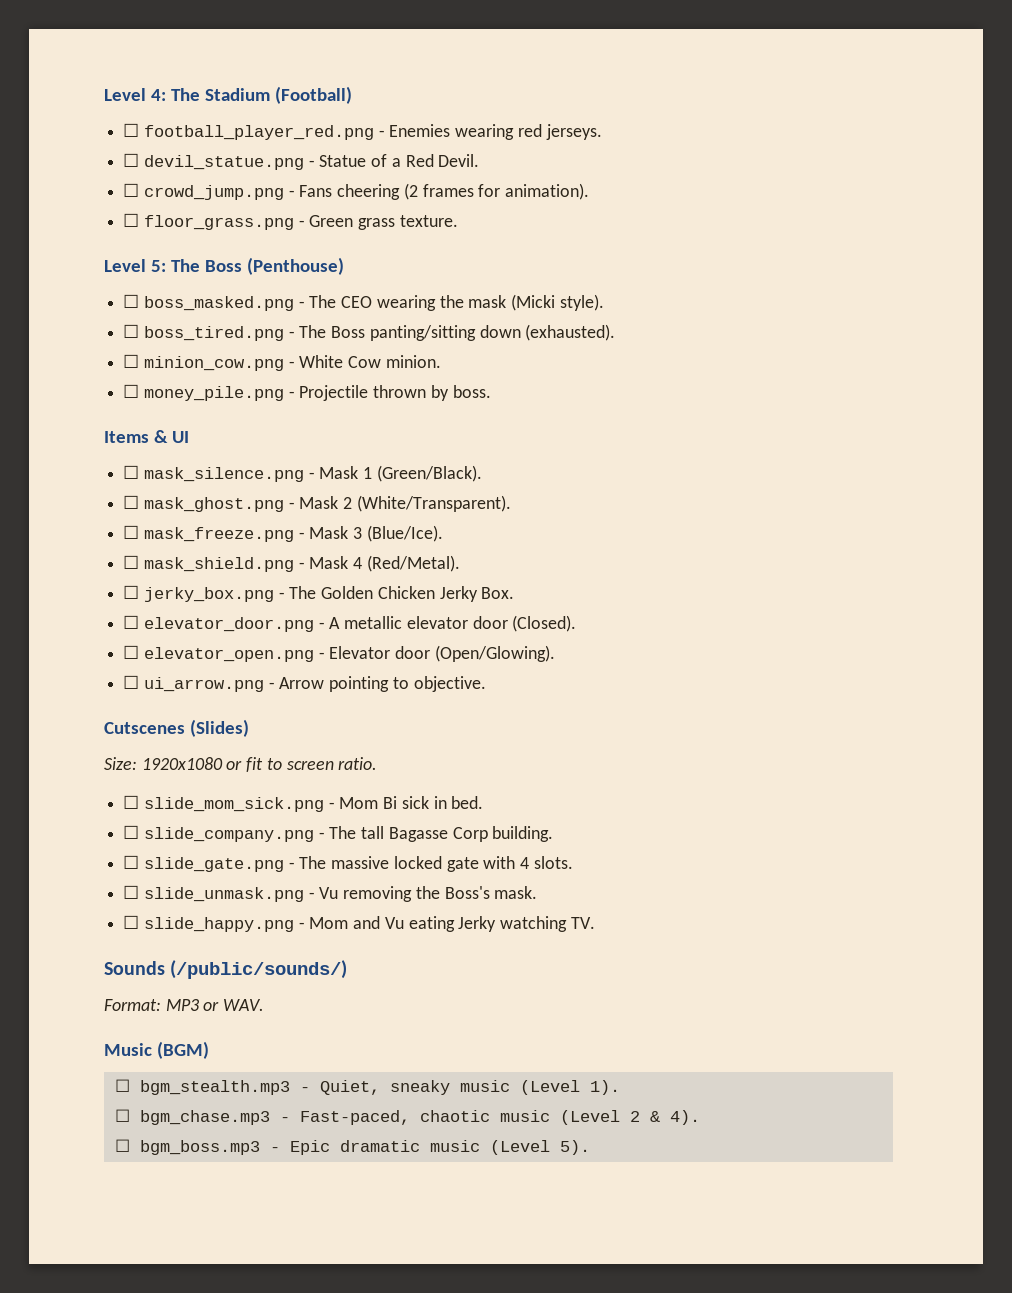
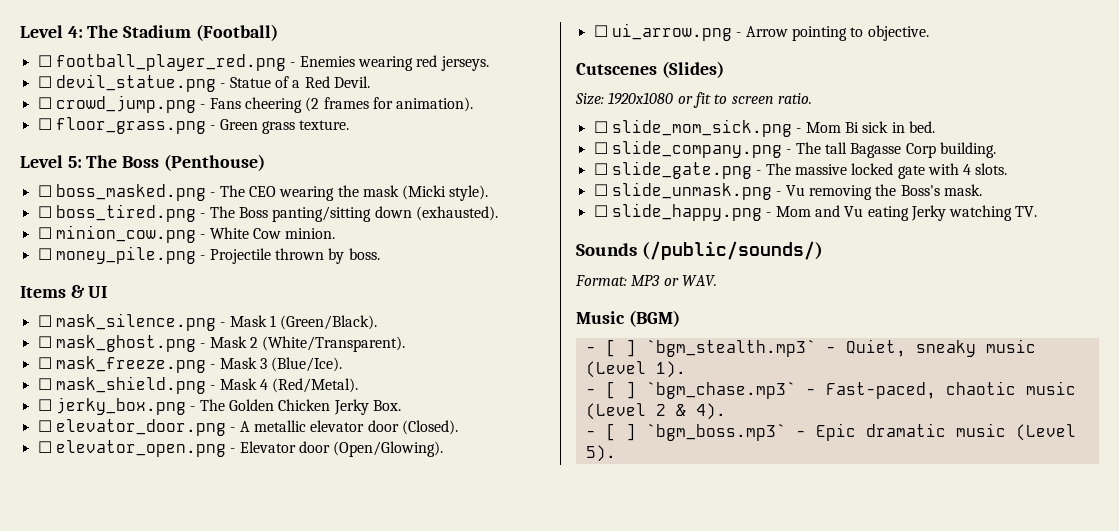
[114,1079,290,1095] ☐ bgm_stealth.mp3 -> [585,339,816,357] - [ ] `bgm_stealth.mp3`
[114,1109,270,1125] ☐ bgm_chase.mp3 -> [585,381,796,399] - [ ] `bgm_chase.mp3`
[114,1139,260,1155] ☐ bgm_boss.mp3 -> [585,423,786,441] - [ ] `bgm_boss.mp3`

